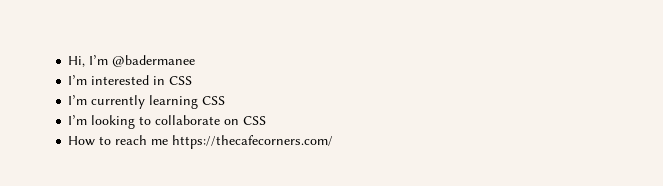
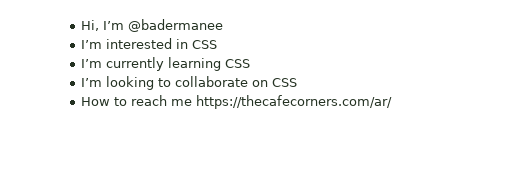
[172,135,334,149] https://thecafecorners.com/ -> [195,95,392,109] https://thecafecorners.com/ar/

